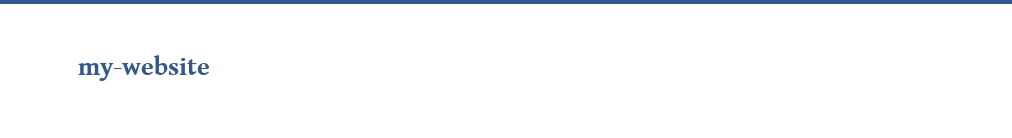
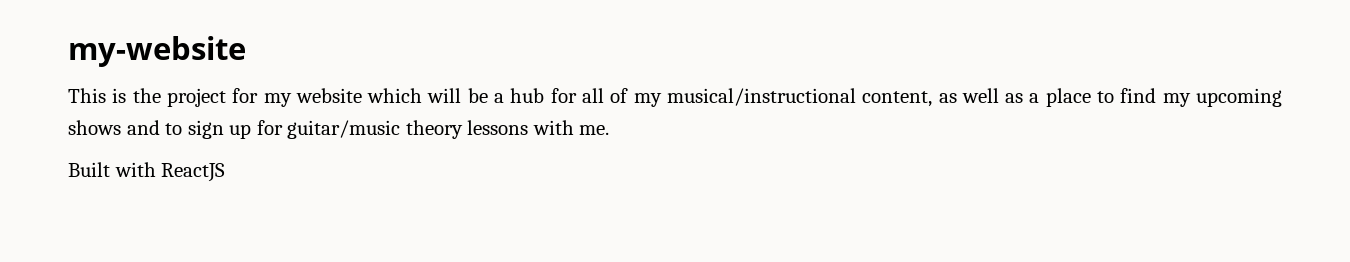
(210, 68) none -> [68,88,1282,107] [68,120,610,139] [68,162,226,182] // This is the project for my website which will be a hub for all of my musical/instructional content, as well as a place to find my upcoming shows and to sign up for guitar/music theory lessons with me. // Built with ReactJS

